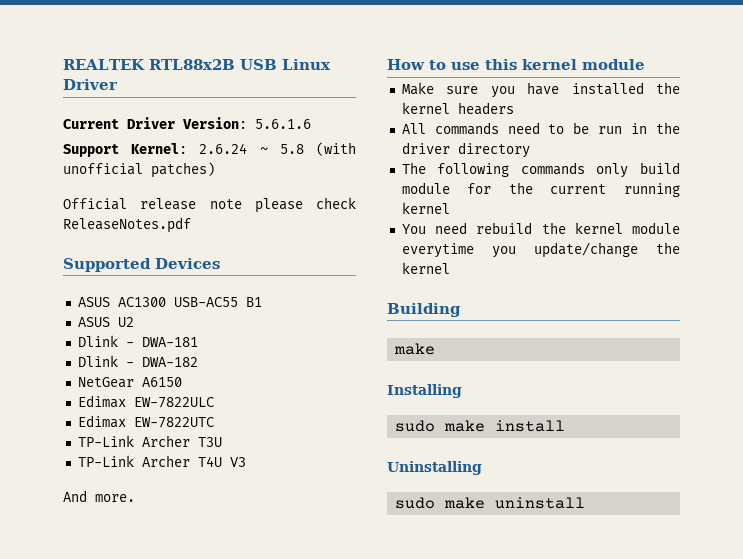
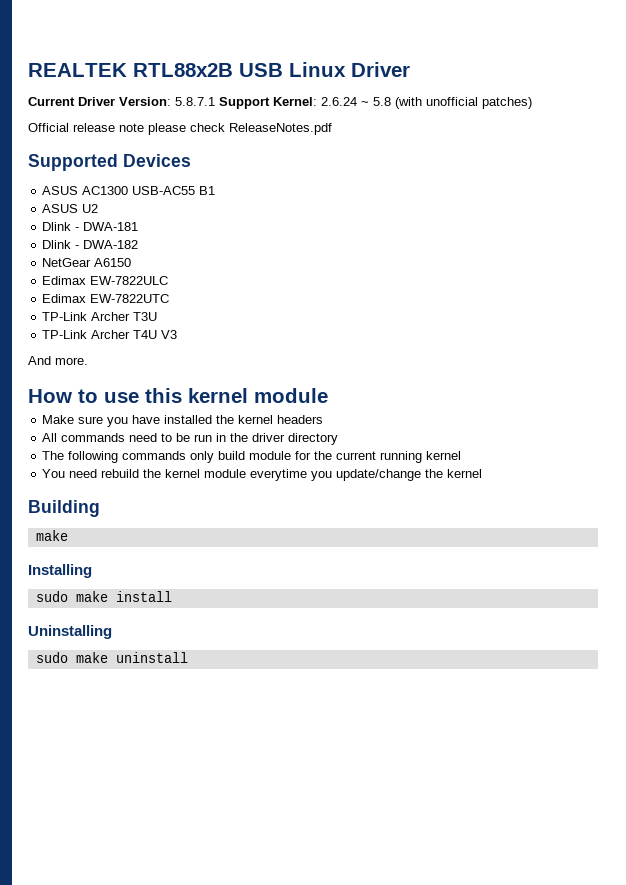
[255,119,311,129] 5.6.1.6 // -> [175,97,215,106] 5.8.7.1

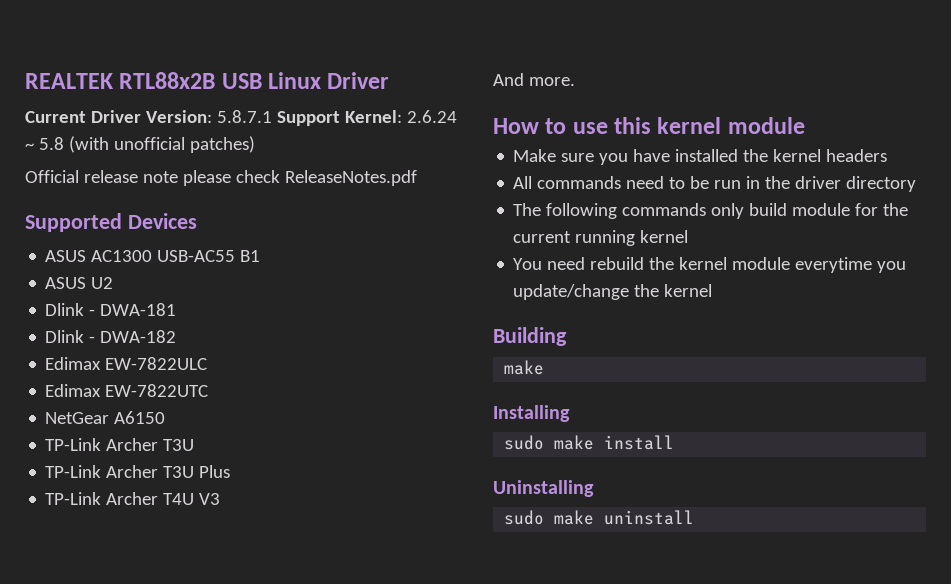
[42,258,132,267] // NetGear A6150 -> (177, 336) none
[42,312,158,321] // TP-Link Archer T3U -> [45,411,166,424] [45,438,195,451] [45,465,231,478] // NetGear A6150 // TP-Link Archer T3U // TP-Link Archer T3U Plus

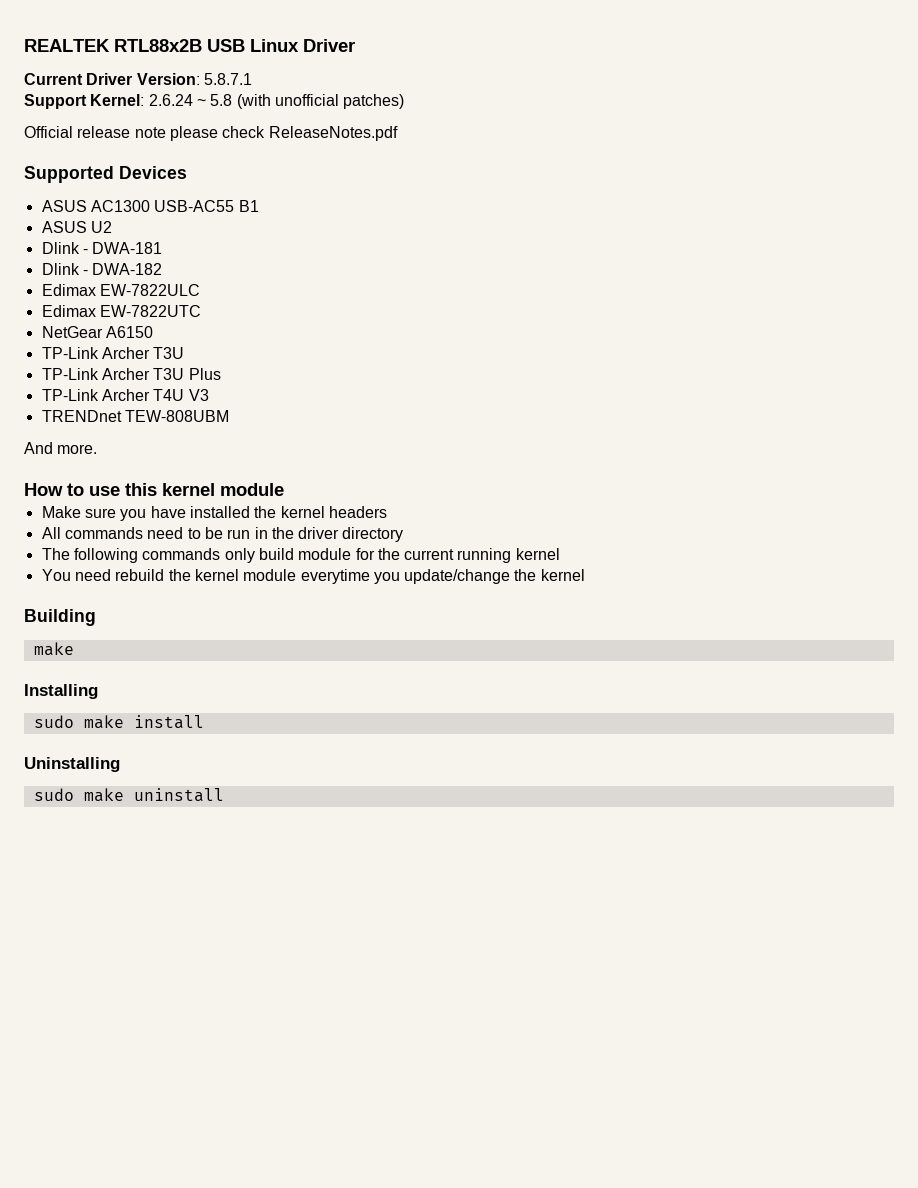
(272, 116) none -> (252, 79) //
(221, 499) none -> [41,410,229,422] // TRENDnet TEW-808UBM

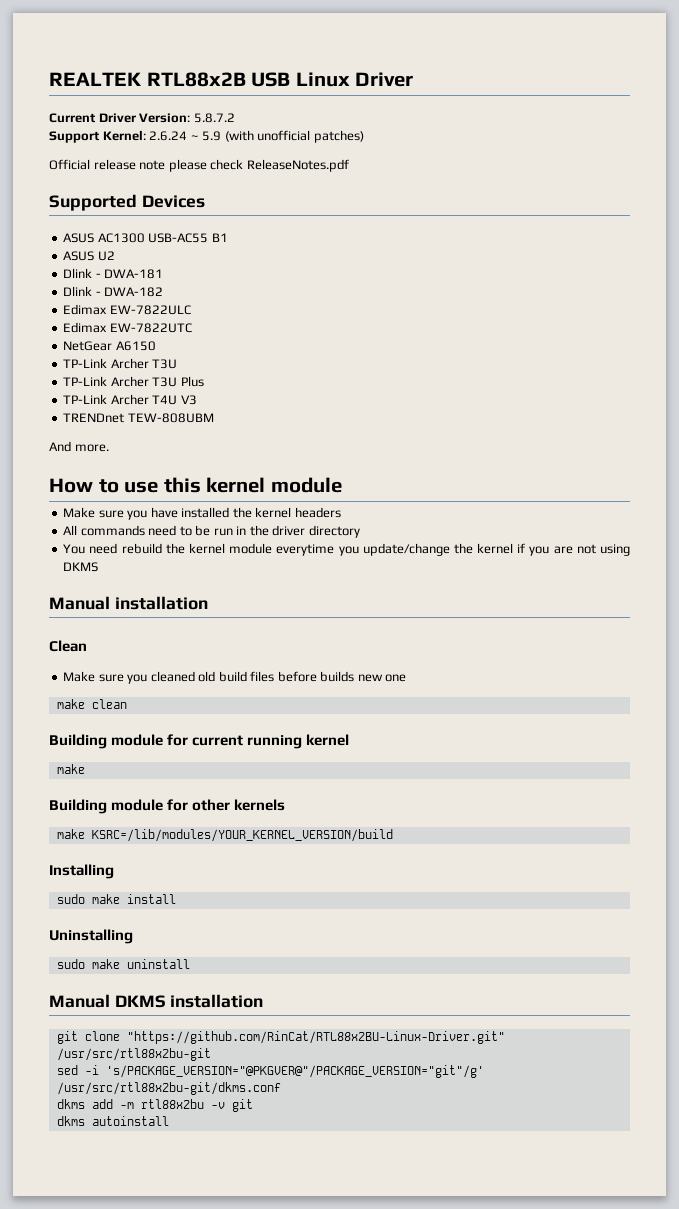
[203,73,252,85] 5.8.7.1 -> [193,113,235,123] 5.8.7.2
[210,94,233,106] 5.8 -> [202,131,222,141] 5.9
[41,548,560,563] // The following commands only build module for the current running kernel -> (360, 531) none
[24,609,96,626] [33,642,74,656] // Building // make -> [517,543,630,556] [63,562,99,572] [49,596,208,610] [49,640,87,652] [63,671,407,684] [56,699,127,709] [49,734,350,749] [56,764,85,774] [49,799,286,814] [56,829,393,842] if you are not using DKMS // Manual installation // Clean // Make sure you cleaned old build files before builds new one // make clean // Building module for current running kernel // make // Building module for other kernels // make KSRC=/lib/modules/YOUR_KERNEL_VERSION/build
(224, 795) none -> [49,994,264,1008] [56,1031,505,1044] [56,1048,211,1061] [56,1065,484,1078] [56,1082,281,1095] [56,1099,253,1112] [56,1116,169,1126] // Manual DKMS installation // git clone "https://github.com/RinCat/RTL88x2BU-Linux-Driver.git" /usr/src/rtl88x2bu-git // sed -i 's/PACKAGE_VERSION="@PKGVER@"/PACKAGE_VERSION="git"/g' /usr/src/rtl88x2bu-git/dkms.conf // dkms add -m rtl88x2bu -v git // dkms autoinstall

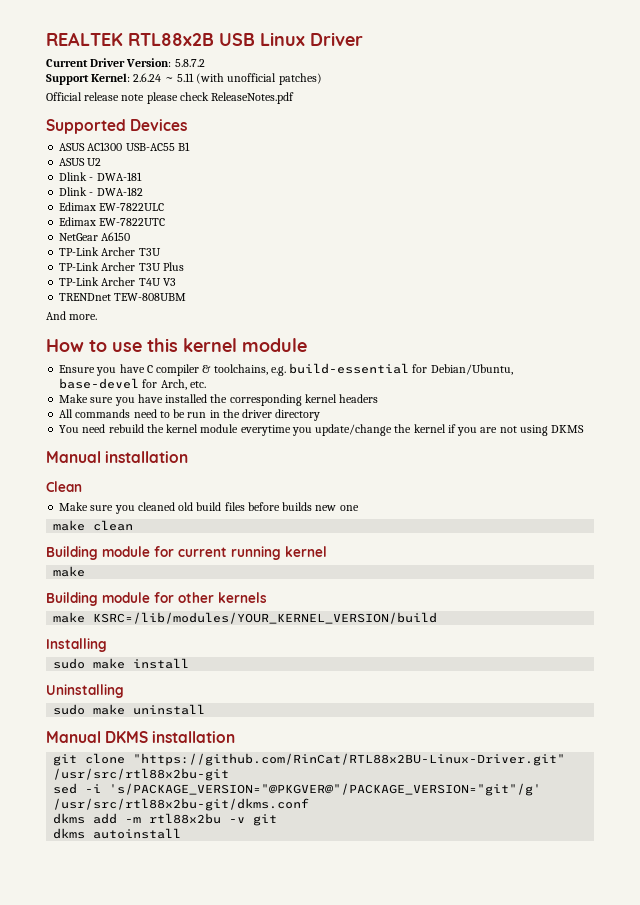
[202,131,222,141] 5.9 -> [176,73,194,82] 5.11
(342, 485) none -> [59,363,513,376] [59,378,206,390] // Ensure you have C compiler & toolchains, e.g. build-essential for Debian/Ubuntu, base-devel for Arch, etc.
(252, 512) none -> [229,394,302,406] corresponding

